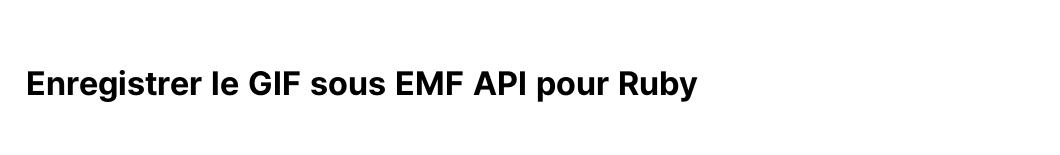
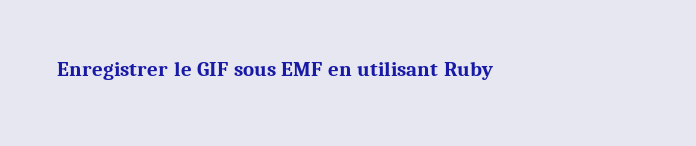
[473,71,610,102] API pour -> [327,61,439,76] en utilisant

